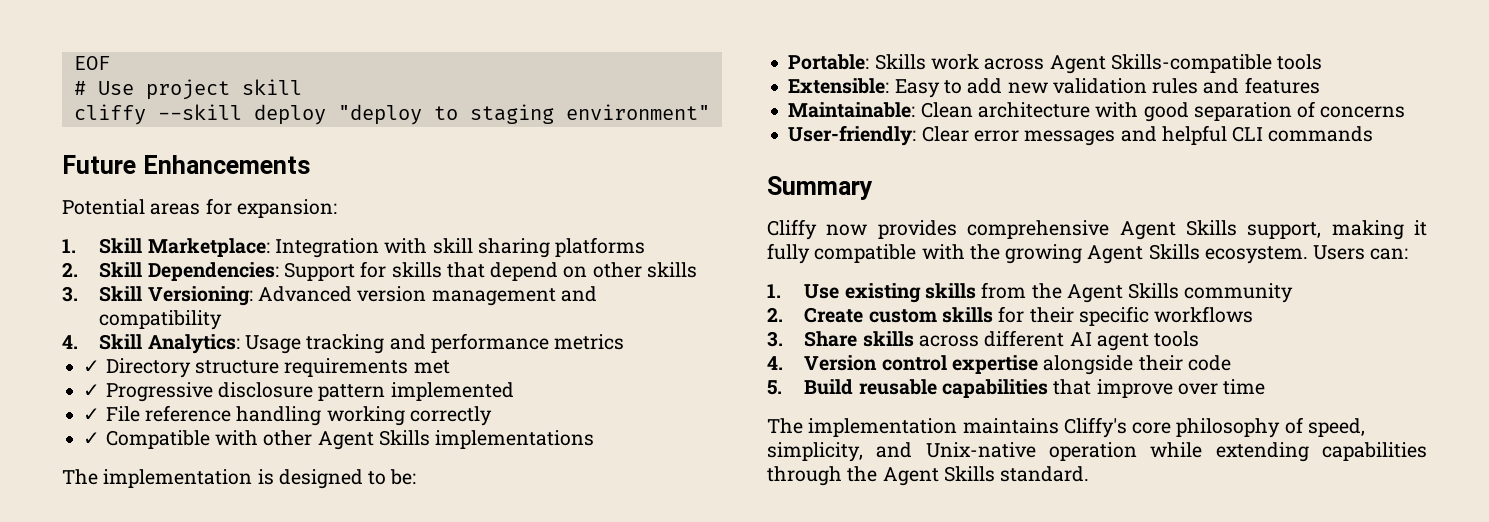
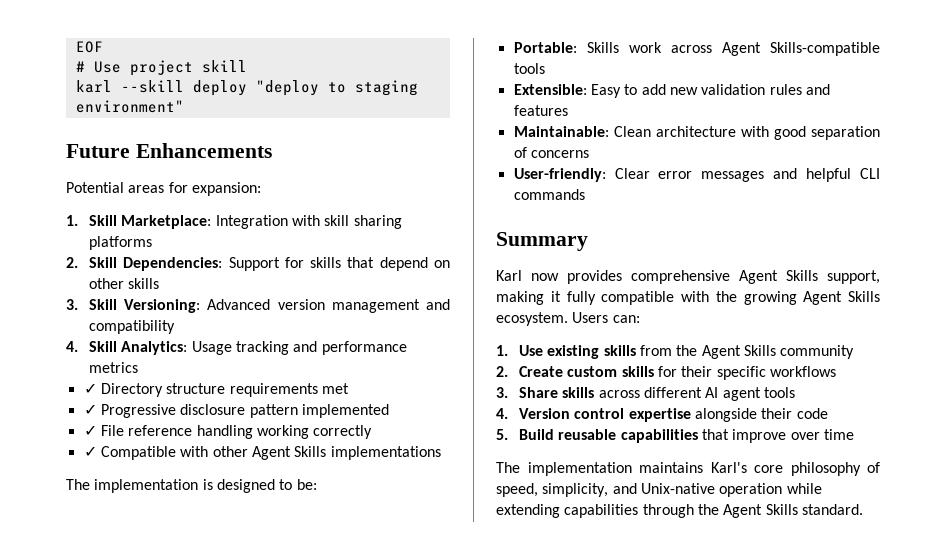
[73,104,146,125] cliffy -> [75,80,112,93] karl
[767,219,817,240] Cliffy -> [496,270,522,281] Karl
[1063,417,1127,438] Cliffy's -> [710,462,747,473] Karl's

